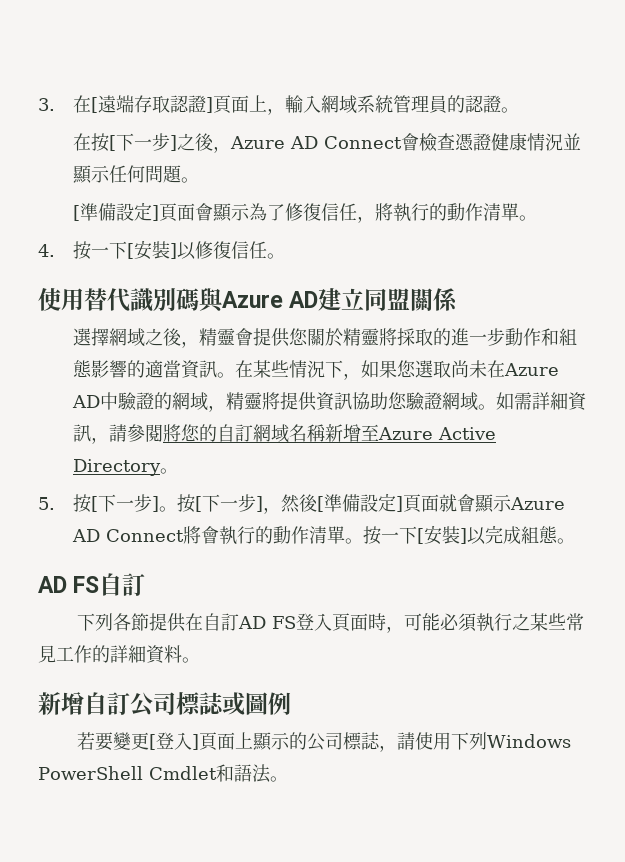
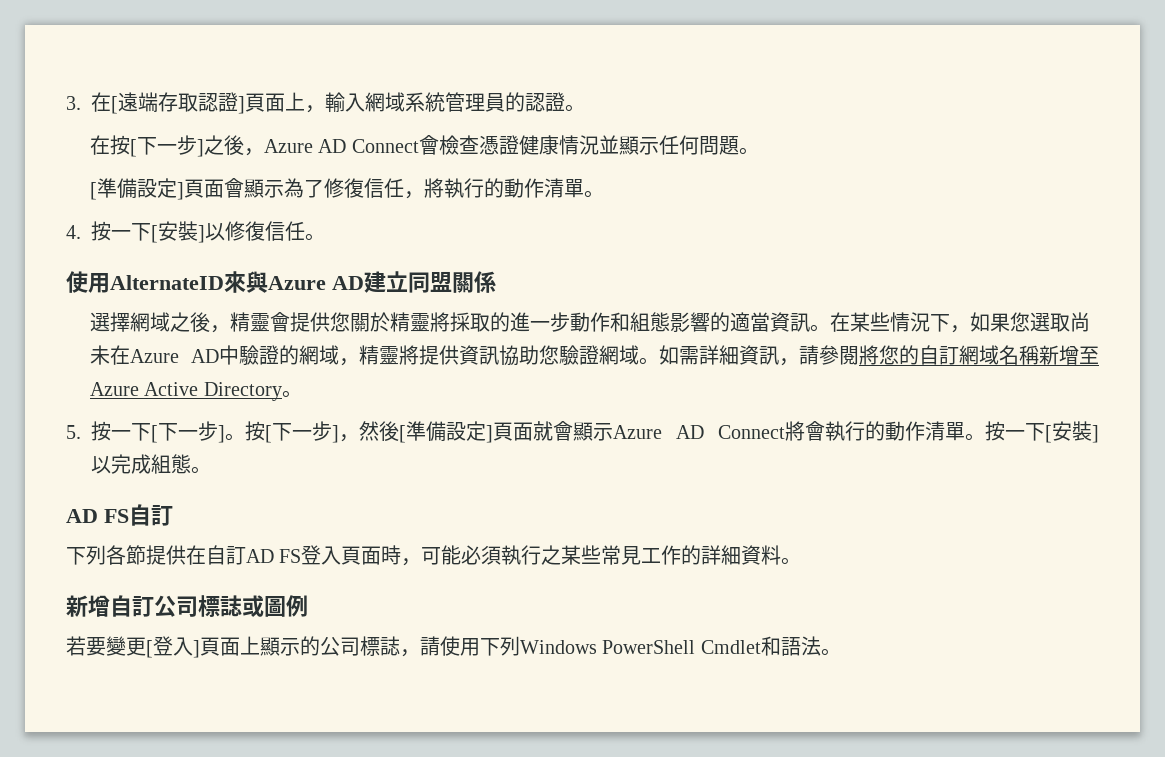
[84,288,199,312] 替代識別碼 -> [110,271,246,293] AlternateID來
(92, 503) none -> [111,423,151,441] 一下

